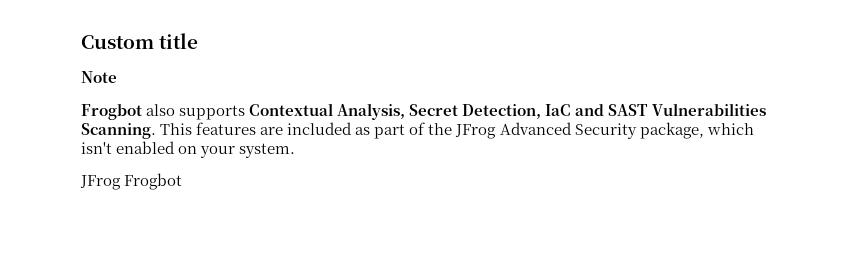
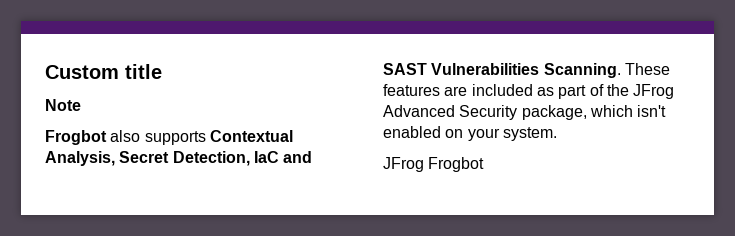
[160,123,193,135] This -> [624,63,670,75] These

